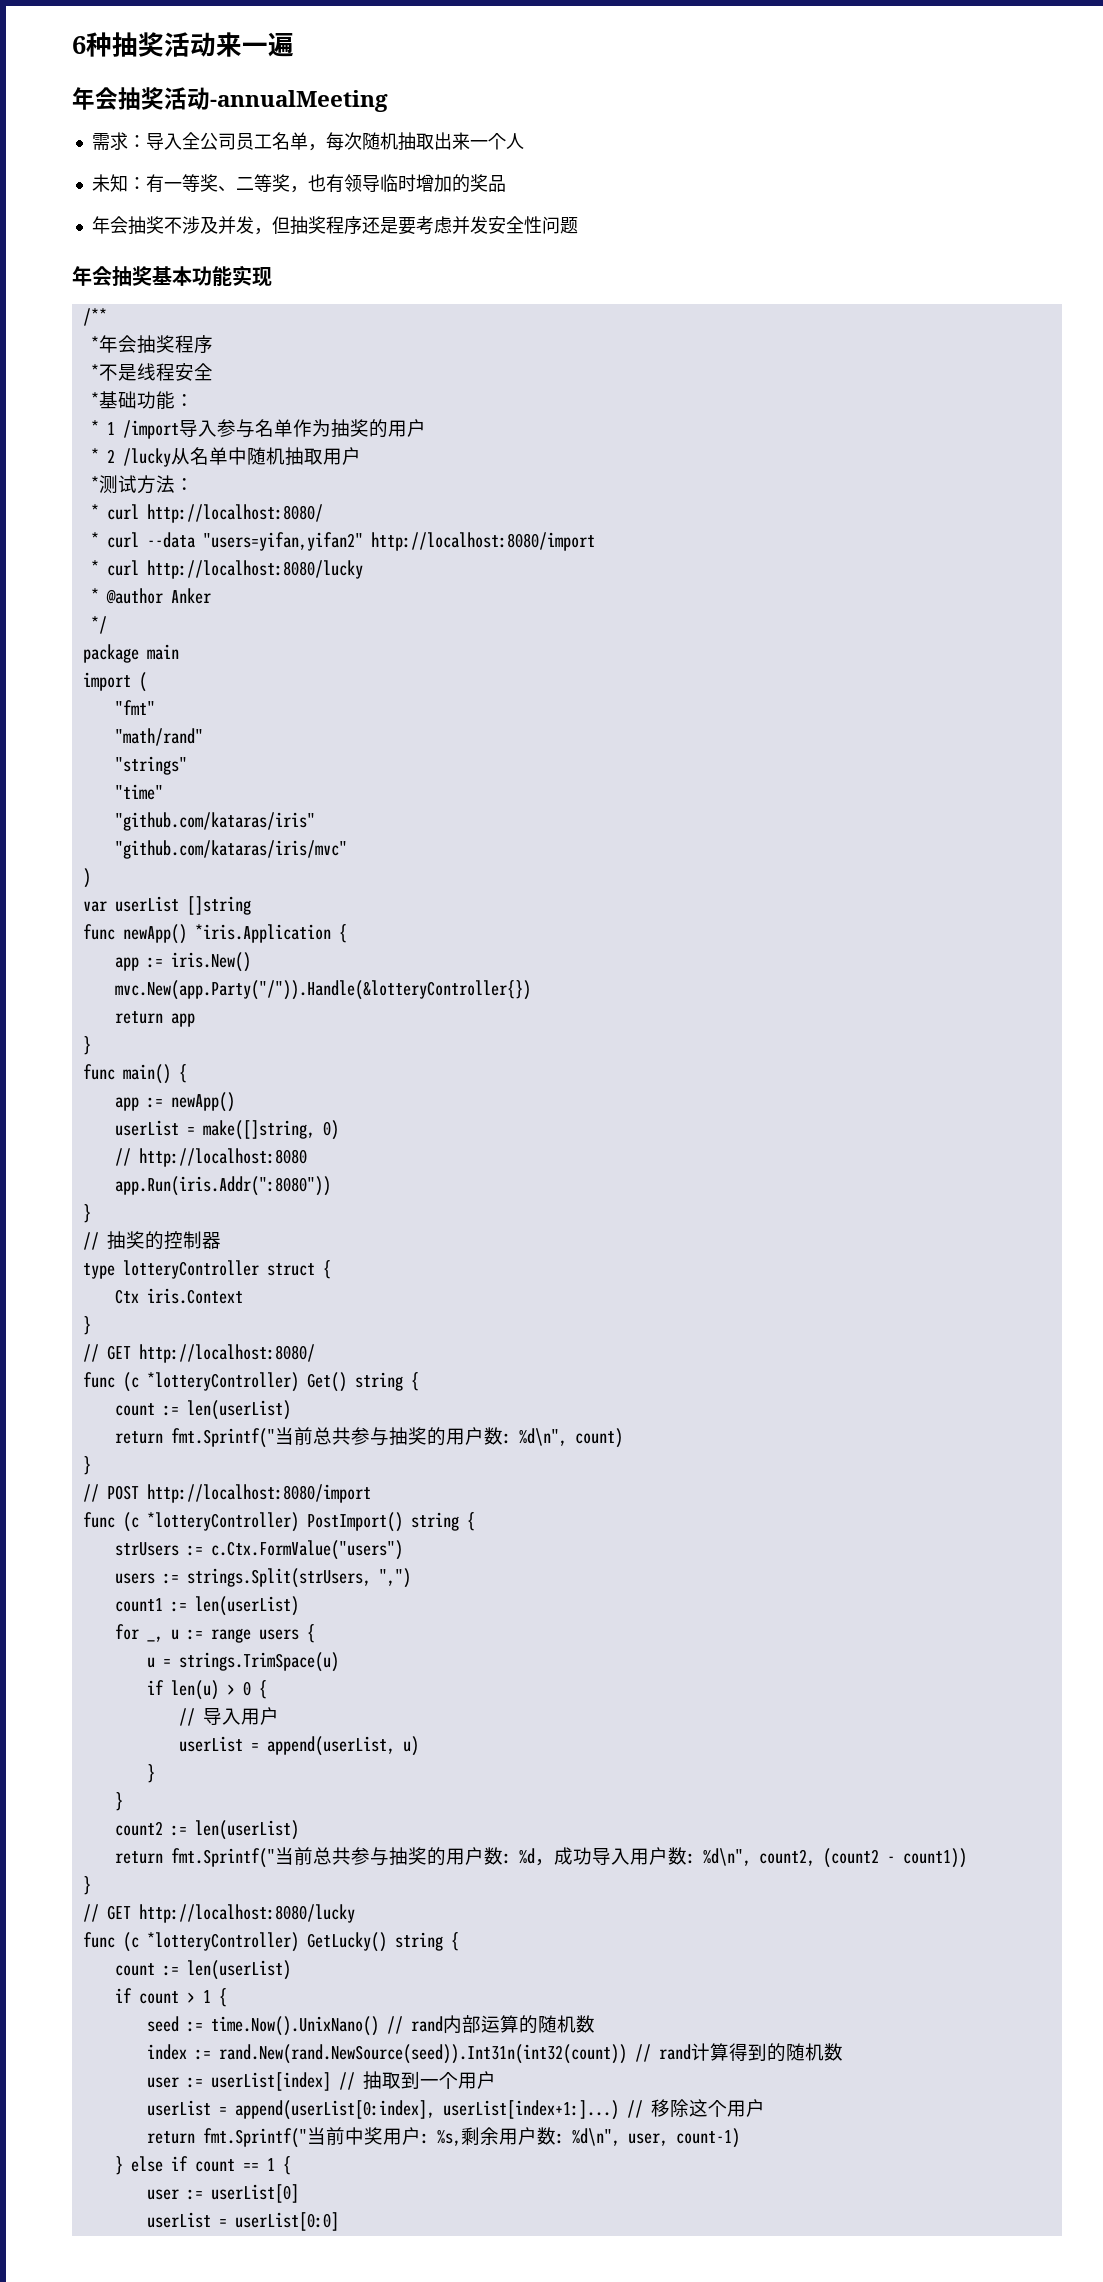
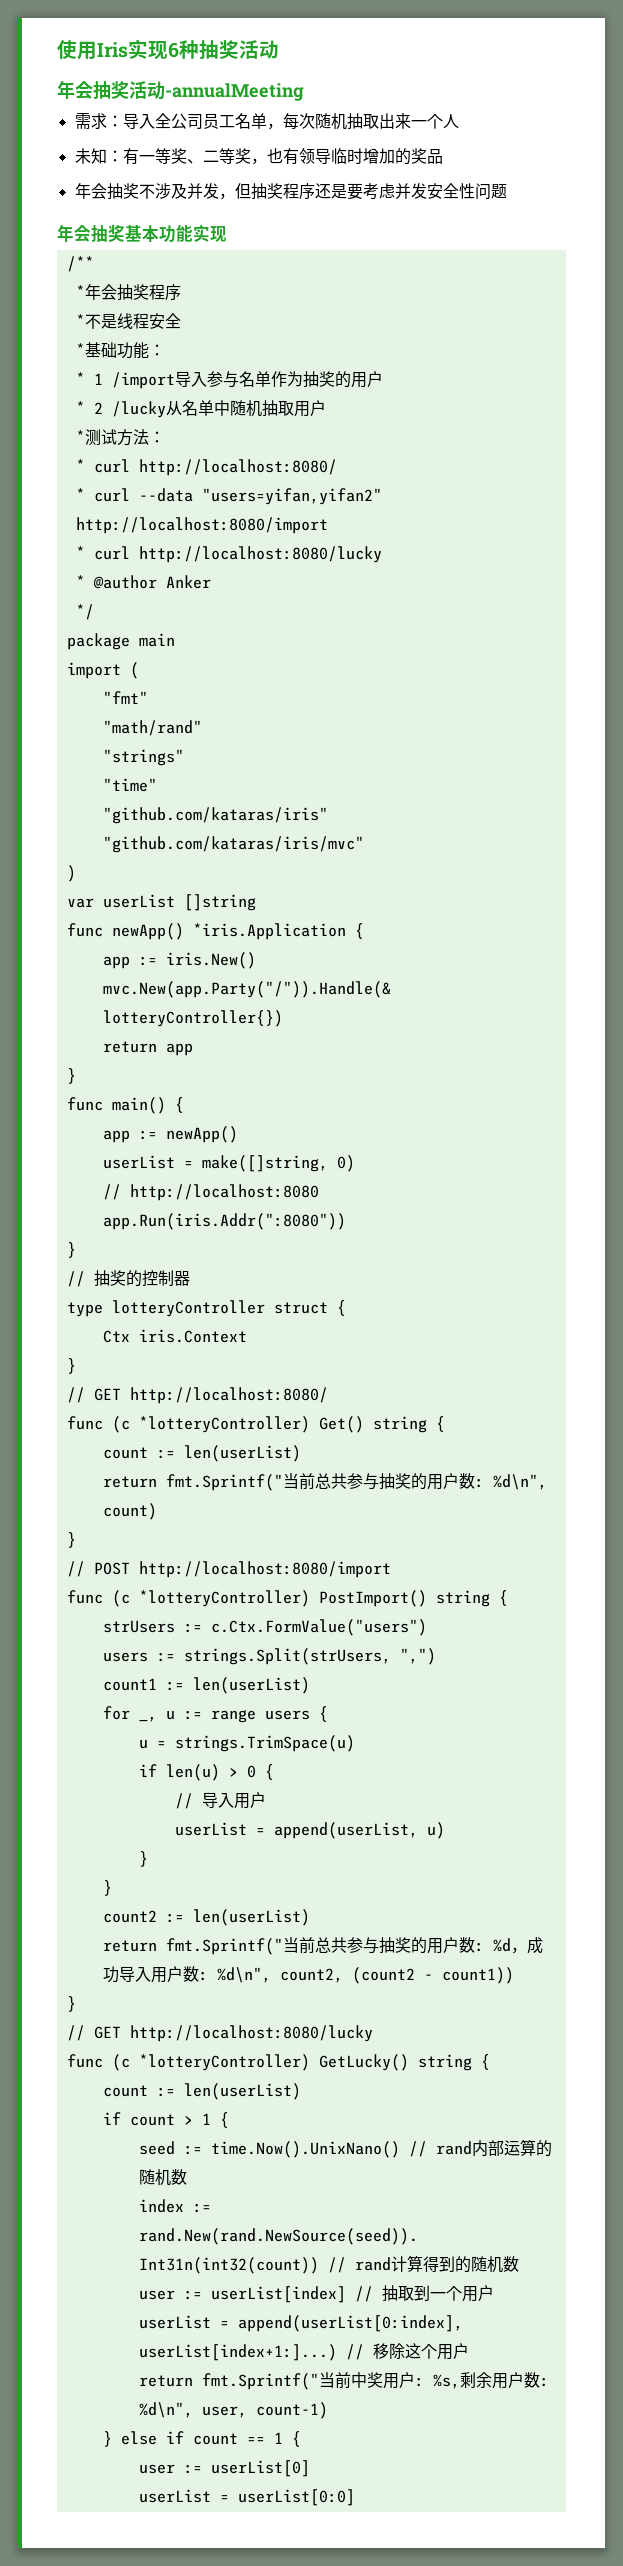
(72, 45) none -> [57,39,168,60] 使用Iris实现
[216,32,294,57] 来一遍 -> (279, 49) none

